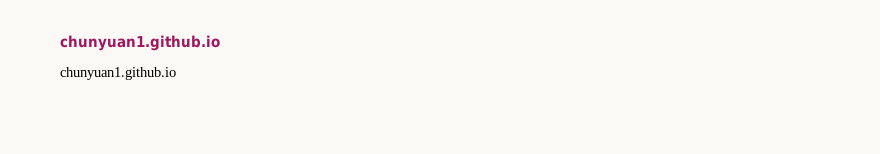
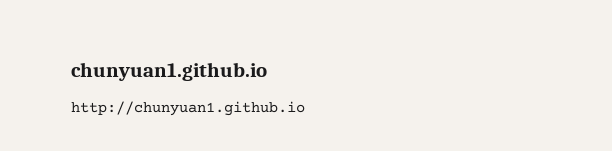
[60,67,176,80] chunyuan1.github.io -> [71,101,305,116] http://chunyuan1.github.io

